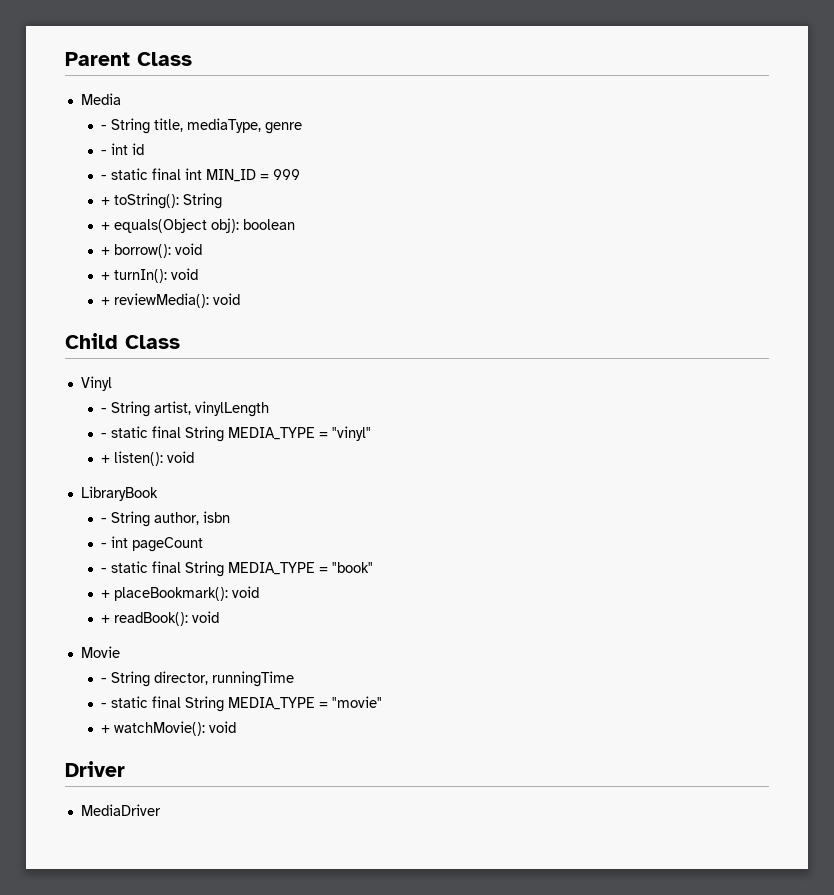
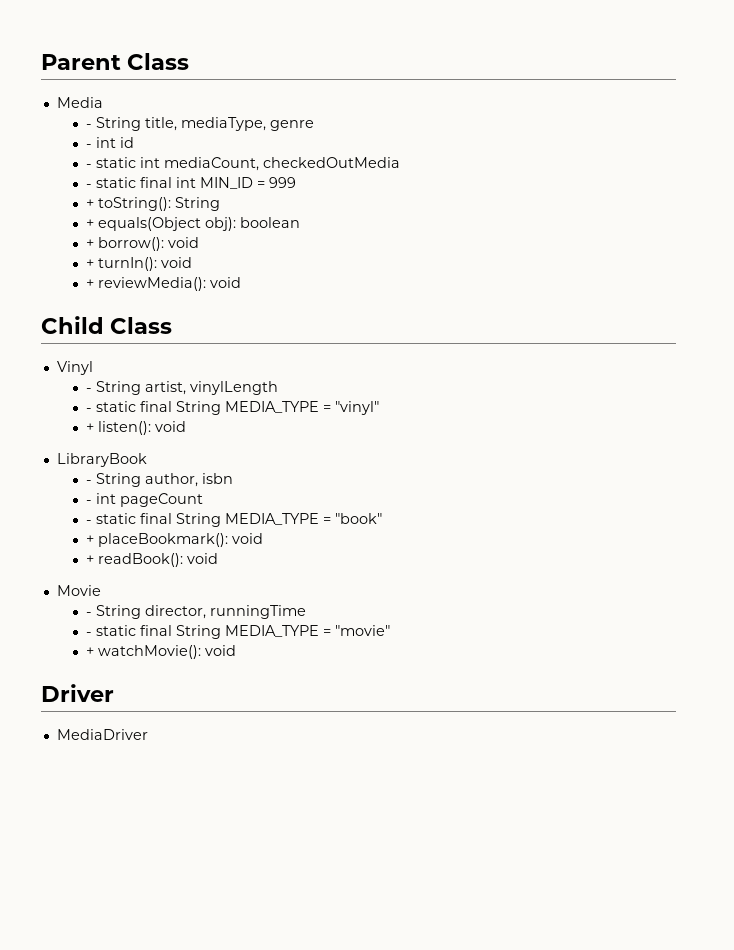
(145, 149) none -> [85,157,400,171] // - static int mediaCount, checkedOutMedia

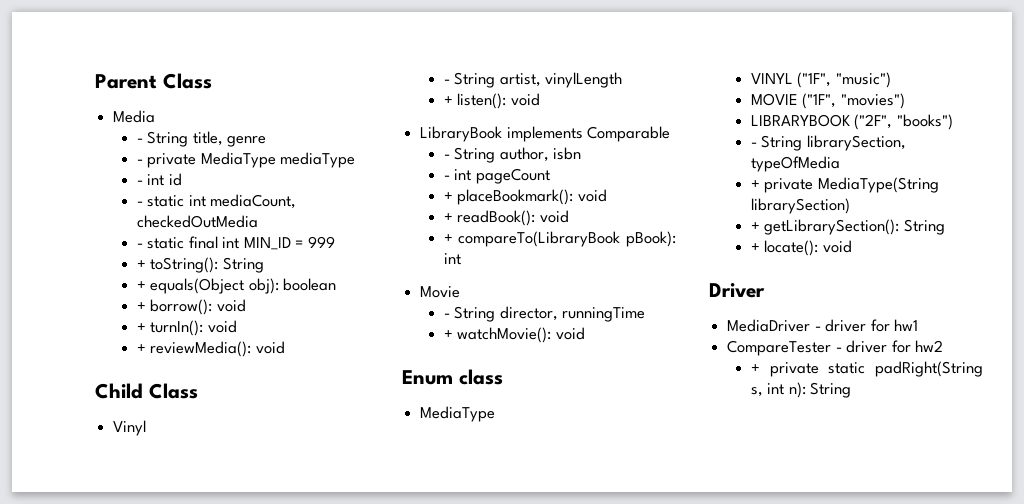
[180,117,266,131] mediaType, -> (223, 138) none
(314, 125) none -> [136,152,356,168] // - private MediaType mediaType
[85,401,379,415] // - static final String MEDIA_TYPE = "vinyl" -> (623, 80) none
(147, 460) none -> [506,126,671,142] implements Comparable
[85,513,382,527] // - static final String MEDIA_TYPE = "book" -> (550, 176) none
(218, 558) none -> [443,231,676,247] [443,253,461,265] // + compareTo(LibraryBook pBook): int
[85,625,390,639] [85,645,236,659] [41,684,114,702] [56,729,148,740] - static final String MEDIA_TYPE = "movie" // + watchMovie(): void // Driver // MediaDriver -> [443,327,585,343] [402,369,503,385] [420,406,496,422] [750,72,891,88] [750,93,905,109] [750,114,953,130] [750,135,906,151] [750,156,840,172] [750,177,939,193] [750,198,850,214] [750,219,945,235] [750,240,852,256] [709,283,765,298] [727,319,918,332] [727,340,943,356] [750,361,983,377] [750,382,852,398] + watchMovie(): void // Enum class // MediaType // VINYL ("1F", "music") // MOVIE ("1F", "movies") // LIBRARYBOOK ("2F", "books") // - String librarySection, typeOfMedia // + private MediaType(String librarySection) // + getLibrarySection(): String // + locate(): void // Driver // MediaDriver - driver for hw1 // CompareTester - driver for hw2 // + private static padRight(String s, int n): String

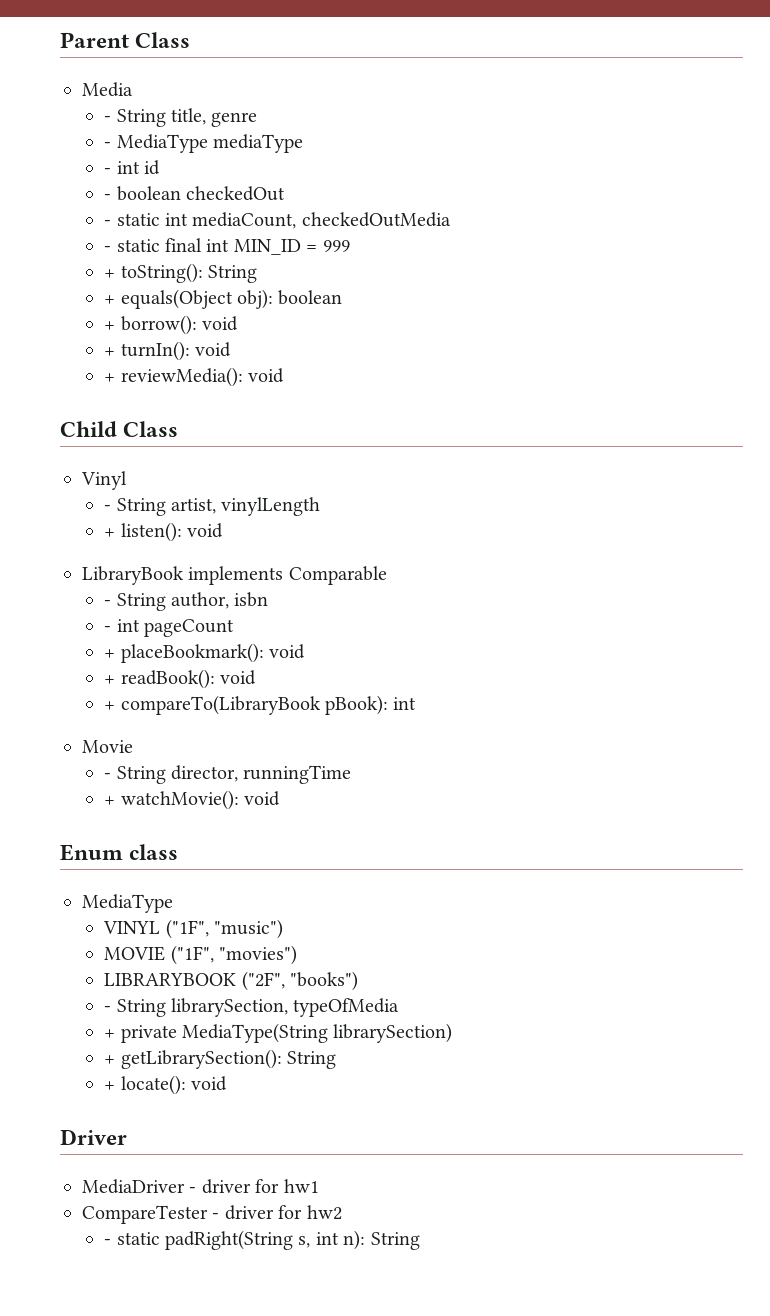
[147,153,197,168] private -> (112, 145) none
(182, 179) none -> [104,186,286,201] // - boolean checkedOut
[750,362,819,377] + private -> [104,1239,112,1245] -

